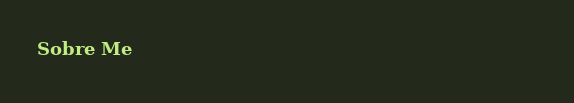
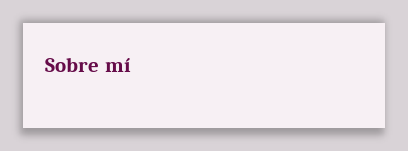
[101,42,132,55] Me -> [104,58,131,72] mí

